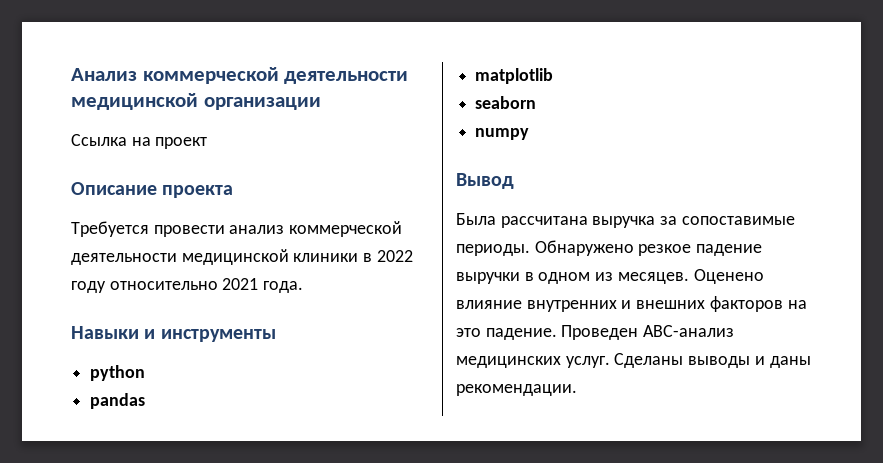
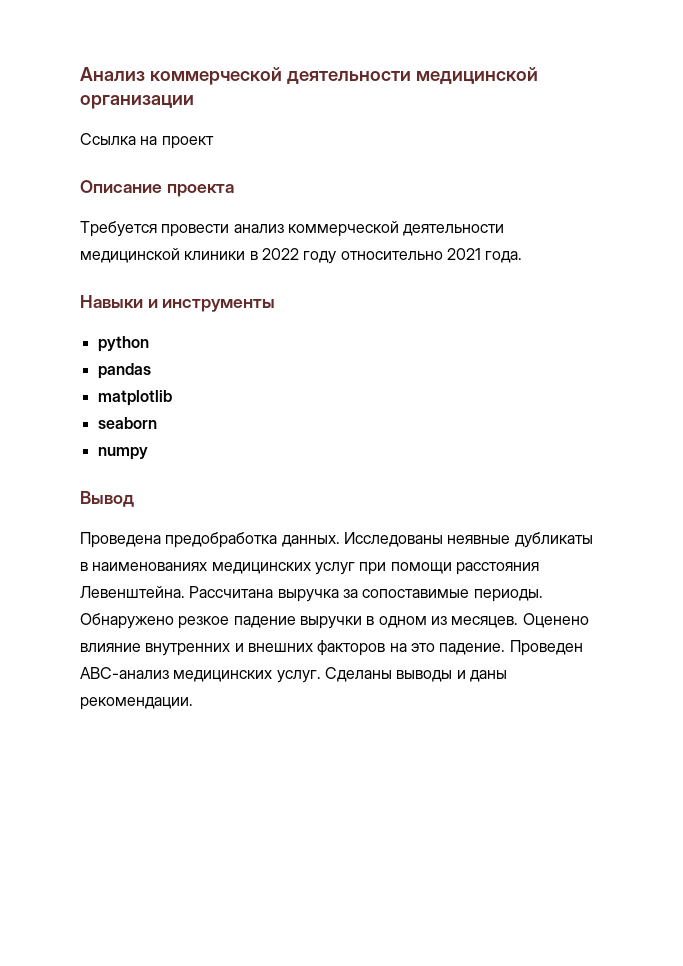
[456,213,588,228] Была рассчитана -> [80,532,593,548] [80,562,539,575] [80,586,274,598] Проведена предобработка данных. Исследованы неявные дубликаты в наименованиях медицинских услуг при помощи расстояния Левенштейна. Рассчитана

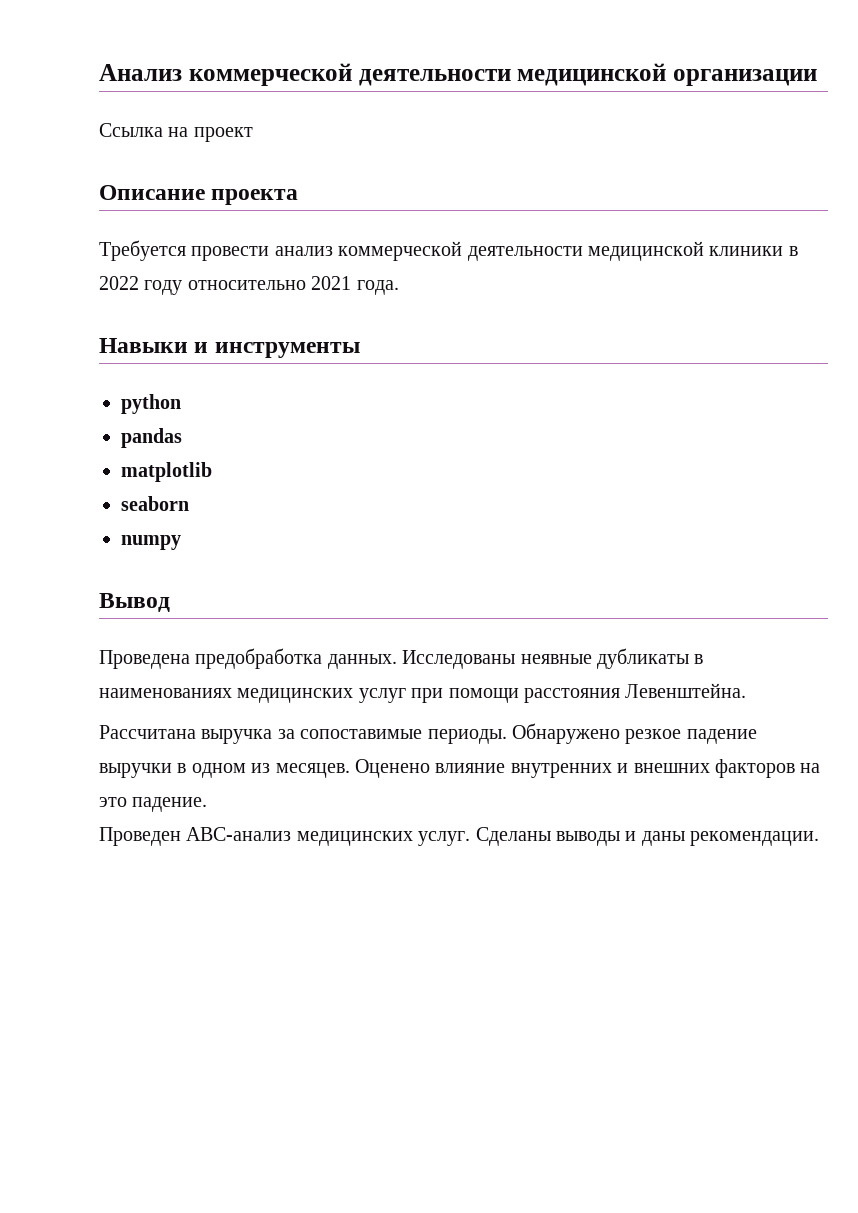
(185, 592) none -> (747, 690) //
(506, 649) none -> (208, 804) //

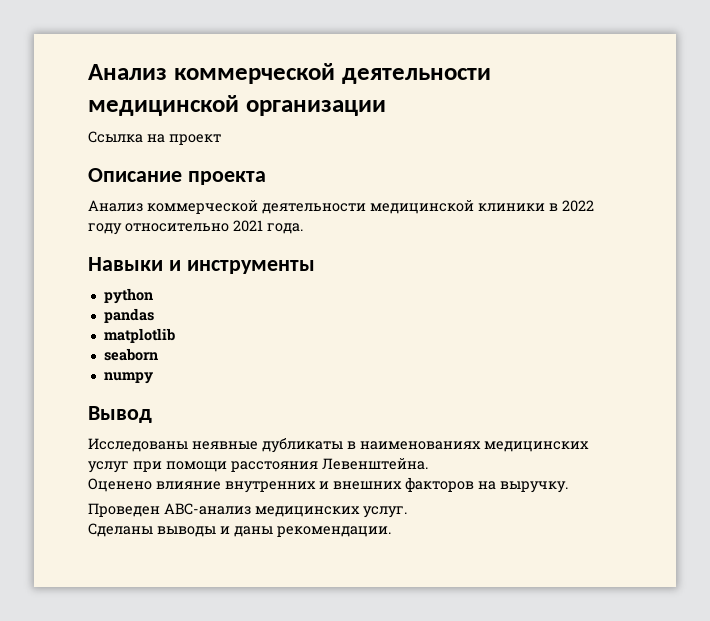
[99,240,333,261] Требуется провести анализ -> [88,200,143,212] Анализ
[99,648,397,669] Проведена предобработка данных. -> (152, 414) none
[99,723,757,744] [99,763,350,778] Рассчитана выручка за сопоставимые периоды. Обнаружено резкое падение выручки в одном из месяцев. -> (428, 464) none
[99,797,208,812] это падение. -> [500,481,568,493] выручку.
(471, 838) none -> (407, 512) //

